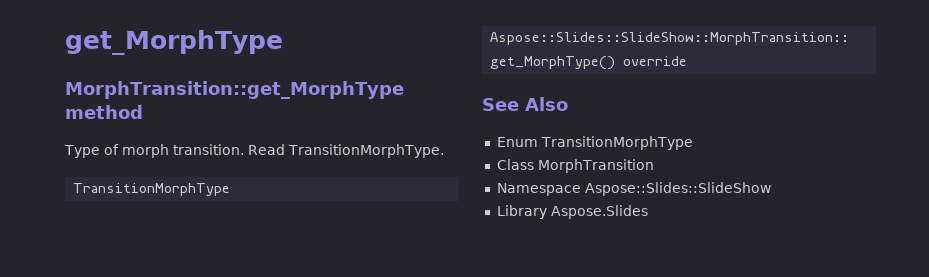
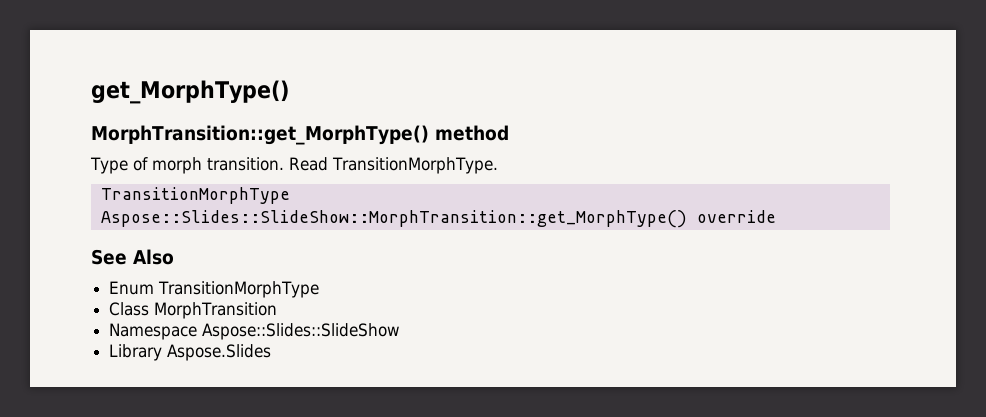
[65,30,283,55] [65,81,404,99] get_MorphType // MorphTransition::get_MorphType -> [91,80,289,104] [91,125,429,145] get_MorphType() // MorphTransition::get_MorphType()

